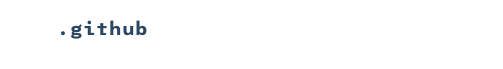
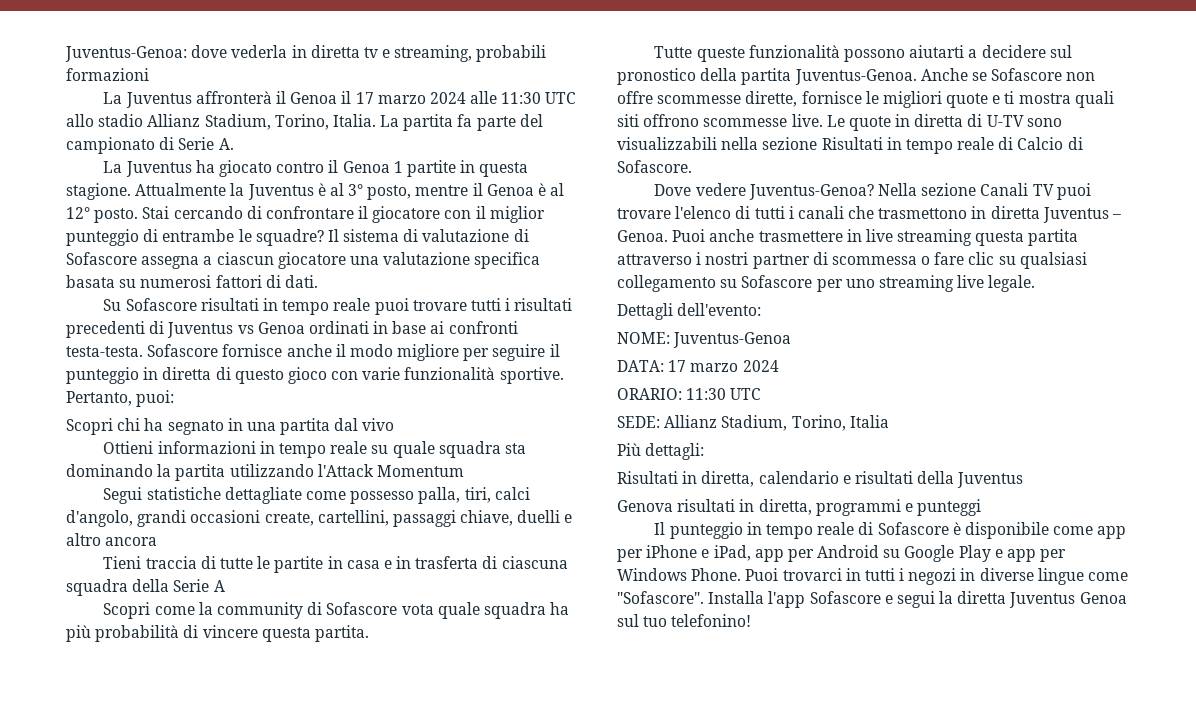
[57,20,148,39] .github -> [65,45,547,62] [66,68,149,81] [103,91,577,108] [66,114,543,131] [66,137,234,154] [103,160,529,177] [66,183,565,200] [66,206,545,223] [66,229,529,246] [66,252,541,269] [66,275,318,288] [103,298,573,315] [66,321,518,338] [66,344,560,361] [66,367,564,384] [66,390,175,407] [66,418,395,435] [103,441,526,458] [66,464,464,481] [103,487,530,504] [66,510,573,527] [66,533,158,546] [103,556,568,573] [66,579,225,596] [103,602,570,619] [66,625,369,642] [654,45,1072,62] [617,68,1096,85] [617,91,1114,108] [617,114,1062,131] [617,137,1083,154] [617,160,692,173] [654,183,1091,200] [617,206,1122,223] [617,229,1079,246] [617,252,1087,269] [617,275,1036,292] [617,303,762,320] [617,332,792,348] [617,360,779,372] [617,388,762,400] [617,415,889,431] [617,443,705,460] [617,471,1024,488] [617,499,982,516] [654,522,1127,539] [617,545,1067,562] [617,568,1129,585] [617,591,1127,608] [617,614,752,627] Juventus-Genoa: dove vederla in diretta tv e streaming, probabili formazioni // La Juventus affronterà il Genoa il 17 marzo 2024 alle 11:30 UTC allo stadio Allianz Stadium, Torino, Italia. La partita fa parte del campionato di Serie A. // La Juventus ha giocato contro il Genoa 1 partite in questa stagione. Attualmente la Juventus è al 3° posto, mentre il Genoa è al 12° posto. Stai cercando di confrontare il giocatore con il miglior punteggio di entrambe le squadre? Il sistema di valutazione di Sofascore assegna a ciascun giocatore una valutazione specifica basata su numerosi fattori di dati. // Su Sofascore risultati in tempo reale puoi trovare tutti i risultati precedenti di Juventus vs Genoa ordinati in base ai confronti testa-testa. Sofascore fornisce anche il modo migliore per seguire il punteggio in diretta di questo gioco con varie funzionalità sportive. Pertanto, puoi: // Scopri chi ha segnato in una partita dal vivo // Ottieni informazioni in tempo reale su quale squadra sta dominando la partita utilizzando l'Attack Momentum // Segui statistiche dettagliate come possesso palla, tiri, calci d'angolo, grandi occasioni create, cartellini, passaggi chiave, duelli e altro ancora // Tieni traccia di tutte le partite in casa e in trasferta di ciascuna squadra della Serie A // Scopri come la community di Sofascore vota quale squadra ha più probabilità di vincere questa partita. // Tutte queste funzionalità possono aiutarti a decidere sul pronostico della partita Juventus-Genoa. Anche se Sofascore non offre scommesse dirette, fornisce le migliori quote e ti mostra quali siti offrono scommesse live. Le quote in diretta di U-TV sono visualizzabili nella sezione Risultati in tempo reale di Calcio di Sofascore. // Dove vedere Juventus-Genoa? Nella sezione Canali TV puoi trovare l'elenco di tutti i canali che trasmettono in diretta Juventus – Genoa. Puoi anche trasmettere in live streaming questa partita attraverso i nostri partner di scommessa o fare clic su qualsiasi collegamento su Sofascore per uno streaming live legale. // Dettagli dell'evento: // NOME: Juventus-Genoa // DATA: 17 marzo 2024 // ORARIO: 11:30 UTC // SEDE: Allianz Stadium, Torino, Italia // Più dettagli: // Risultati in diretta, calendario e risultati della Juventus // Genova risultati in diretta, programmi e punteggi // Il punteggio in tempo reale di Sofascore è disponibile come app per iPhone e iPad, app per Android su Google Play e app per Windows Phone. Puoi trovarci in tutti i negozi in diverse lingue come "Sofascore". Installa l'app Sofascore e segui la diretta Juventus Genoa sul tuo telefonino!

